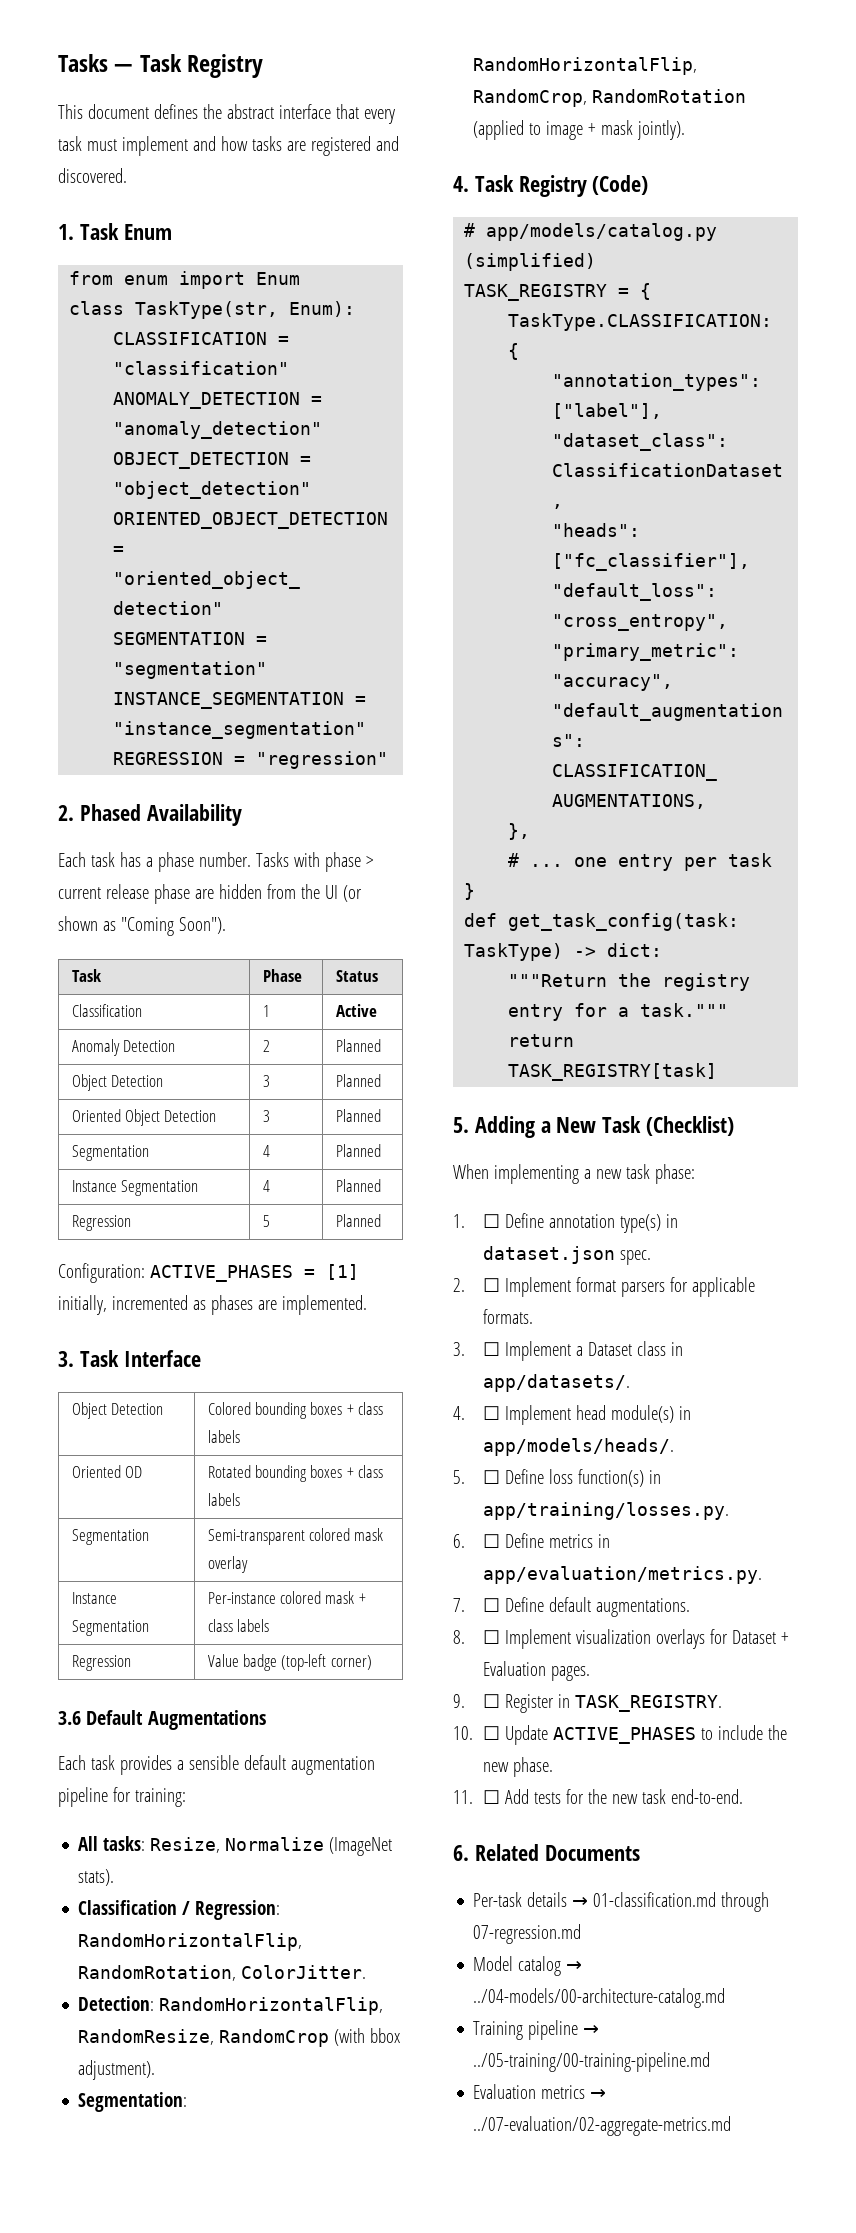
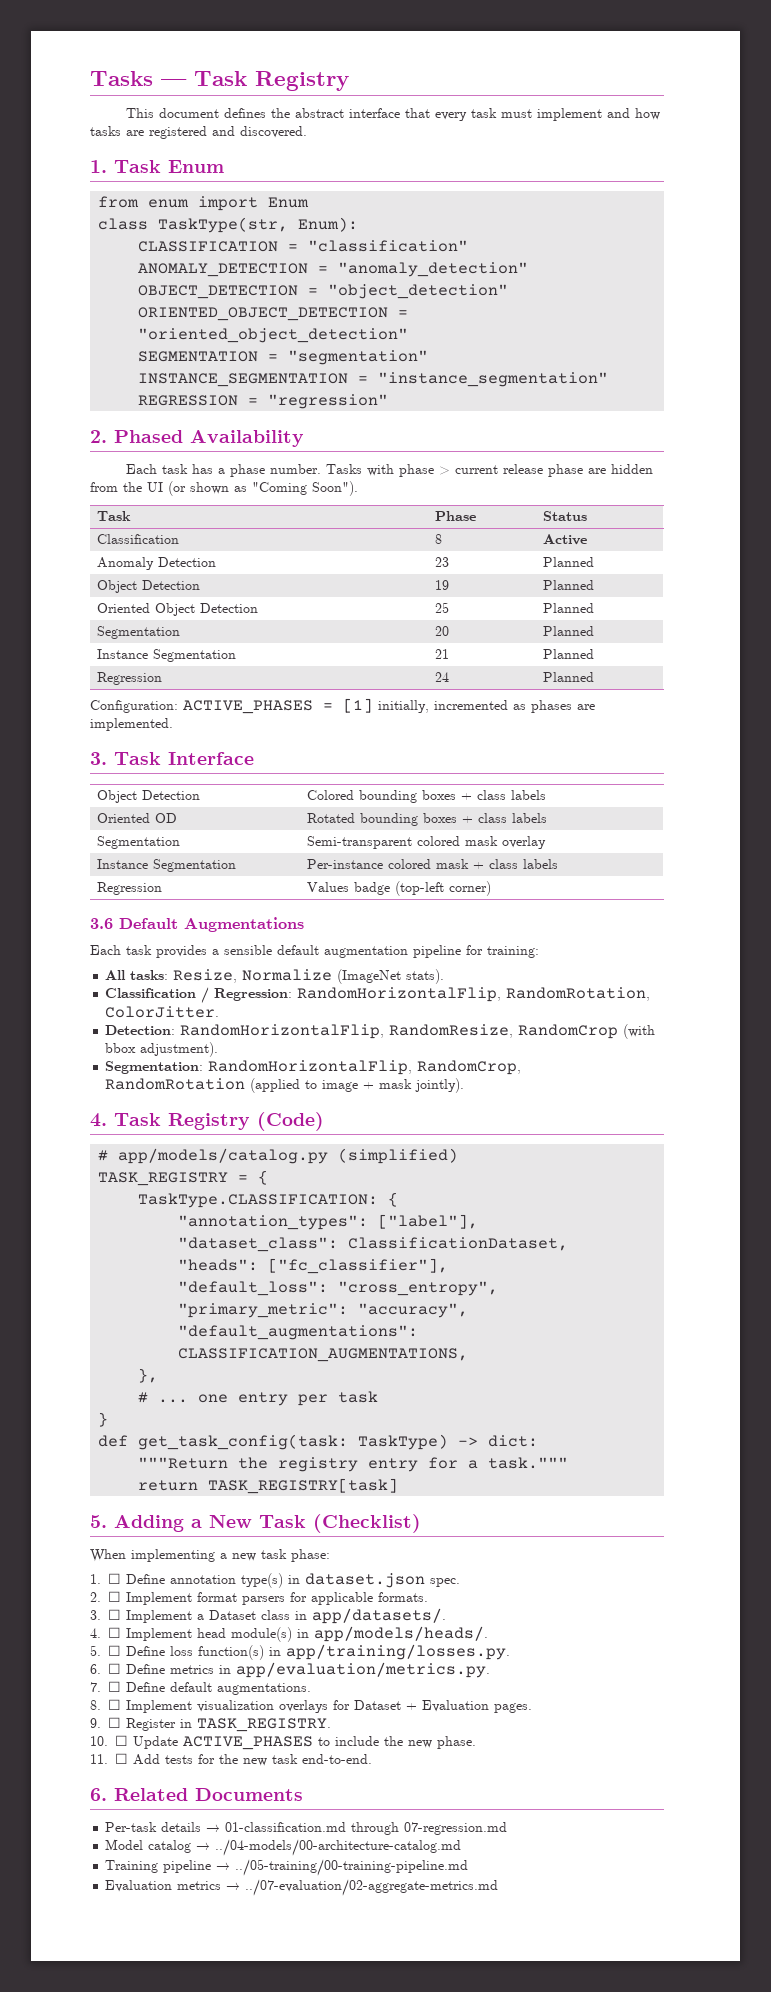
[262,1005,270,1017] 1 -> [434,534,442,544] 8
[262,1040,270,1052] 2 -> [434,557,449,567] 23
[262,1075,270,1087] 3 -> [434,580,449,590] 19
[262,1110,270,1122] 3 -> [434,602,449,613] 25
[262,1145,270,1157] 4 -> [434,626,449,636] 20
[262,1180,270,1192] 4 -> [434,649,449,659] 21
[262,1215,270,1227] 5 -> [434,672,449,682] 24
[207,1654,239,1667] Value -> [306,882,349,892] Values

